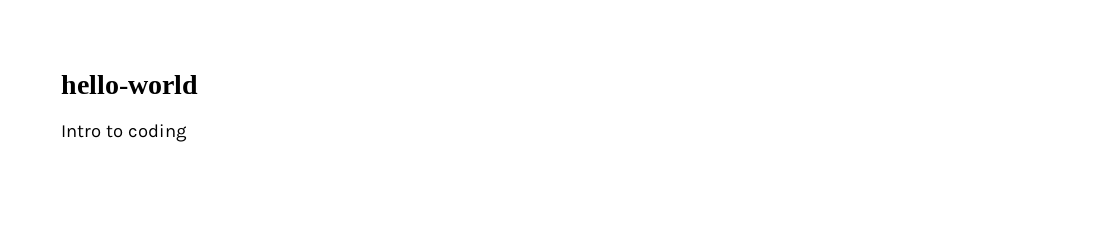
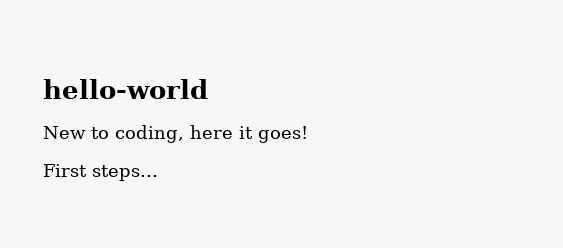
[61,124,187,142] Intro to coding -> [43,125,308,143] [43,164,158,181] New to coding, here it goes! // First steps...

